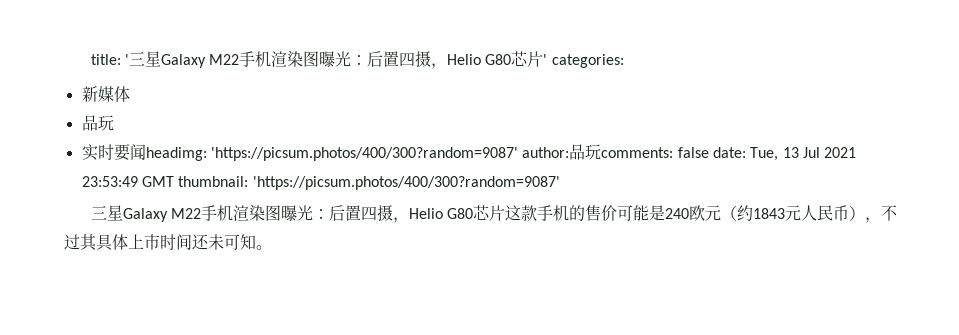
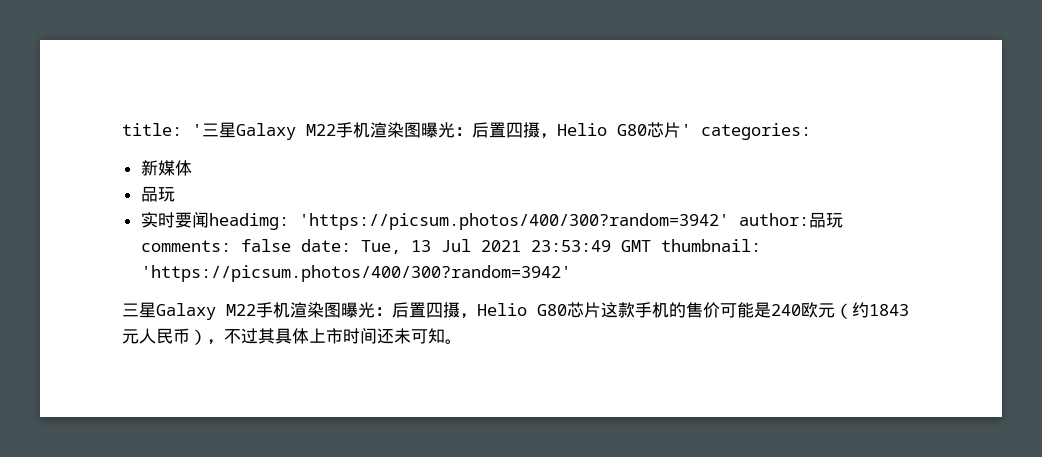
[210,147,518,161] 'https://picsum.photos/400/300?random=9087' -> [298,213,729,230] 'https://picsum.photos/400/300?random=3942'
[252,176,560,190] 'https://picsum.photos/400/300?random=9087' -> [140,265,571,282] 'https://picsum.photos/400/300?random=3942'

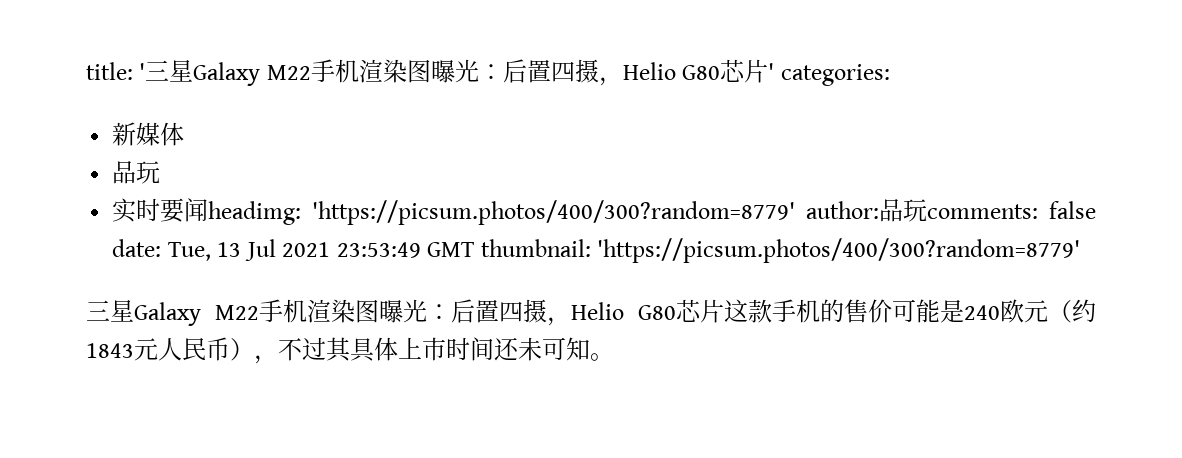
[298,213,729,230] 'https://picsum.photos/400/300?random=3942' -> [312,200,796,225] 'https://picsum.photos/400/300?random=8779'
[140,265,571,282] 'https://picsum.photos/400/300?random=3942' -> [597,238,1081,263] 'https://picsum.photos/400/300?random=8779'

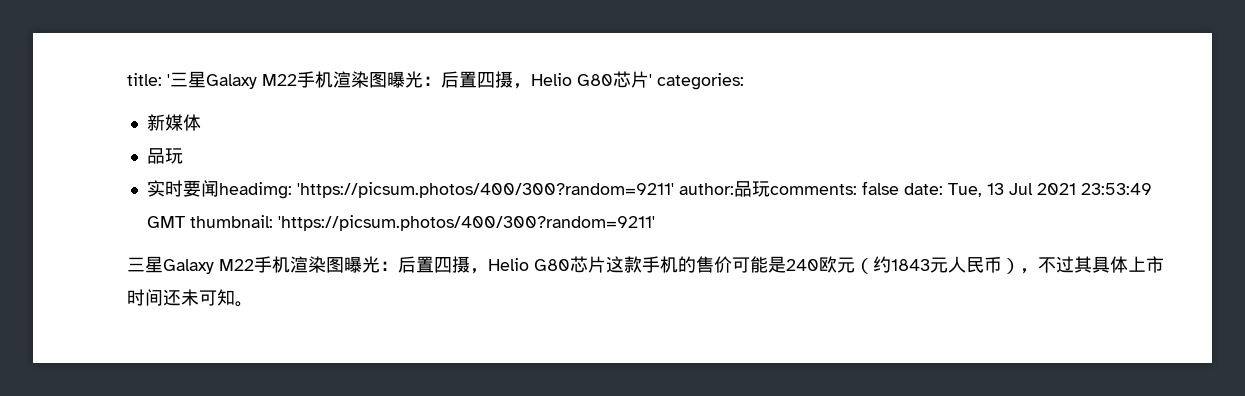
[312,200,796,225] 'https://picsum.photos/400/300?random=8779' -> [296,182,674,198] 'https://picsum.photos/400/300?random=9211'
[597,238,1081,263] 'https://picsum.photos/400/300?random=8779' -> [277,215,655,231] 'https://picsum.photos/400/300?random=9211'

